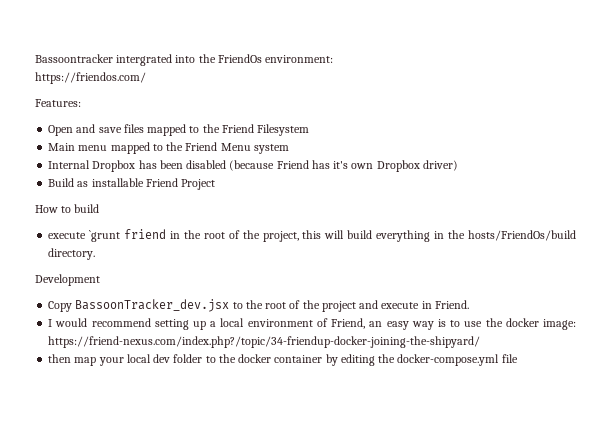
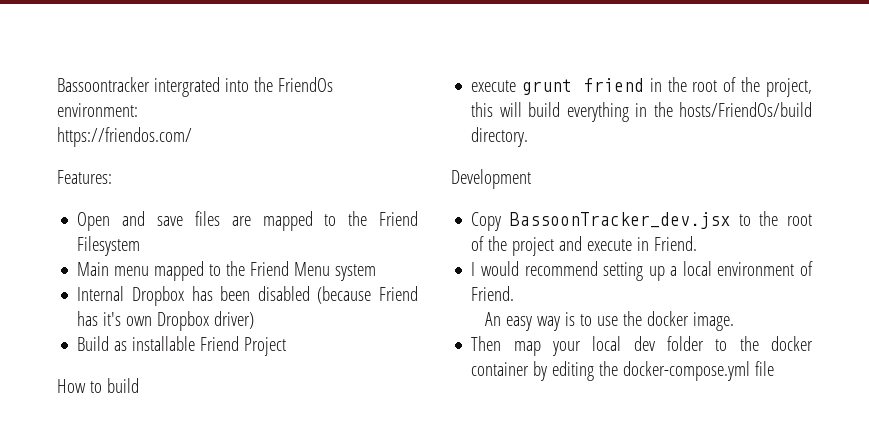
(144, 128) none -> [231,216,251,226] are
[89,230,121,242] `grunt -> [522,79,573,95] grunt
[331,318,383,329] Friend, an -> [471,286,515,301] [485,312,502,326] Friend. // An
[543,319,576,330] [48,336,481,348] [48,354,72,363] image: https://friend-nexus.com/index.php?/topic/34-friendup-docker-joining-the-shipyard/ // then -> [692,312,734,331] [471,336,502,351] image. // Then

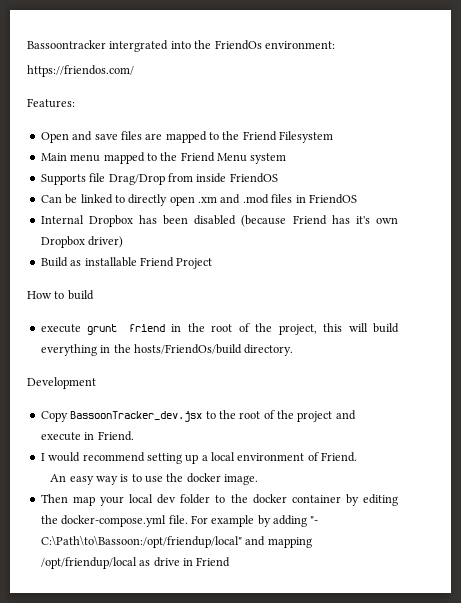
(377, 272) none -> [40,173,278,185] [40,194,357,206] // Supports file Drag/Drop from inside FriendOS // Can be linked to directly open .xm and .mod files in FriendOS
[755,361,775,376] file -> [168,515,319,527] [40,535,312,548] [40,557,231,569] file. For example by adding "- C:\Path\to\Bassoon:/opt/friendup/local" and mapping /opt/friendup/local as drive in Friend

